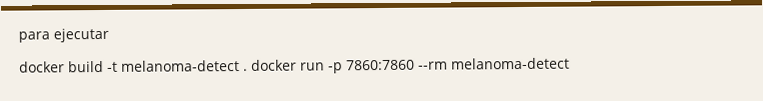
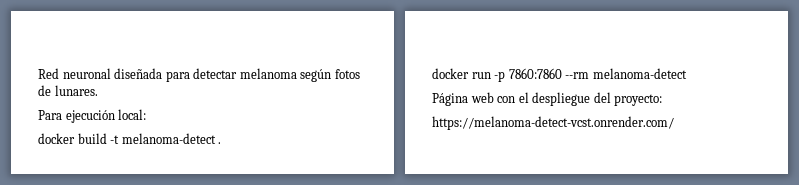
[18,27,109,43] para ejecutar -> [38,68,360,82] [38,85,98,96] [38,109,147,123] Red neuronal diseñada para detectar melanoma según fotos de lunares. // Para ejecución local:
(248, 69) none -> (222, 143) //
(570, 63) none -> [432,92,663,106] [432,116,674,130] // Página web con el despliegue del proyecto: // https://melanoma-detect-vcst.onrender.com/

